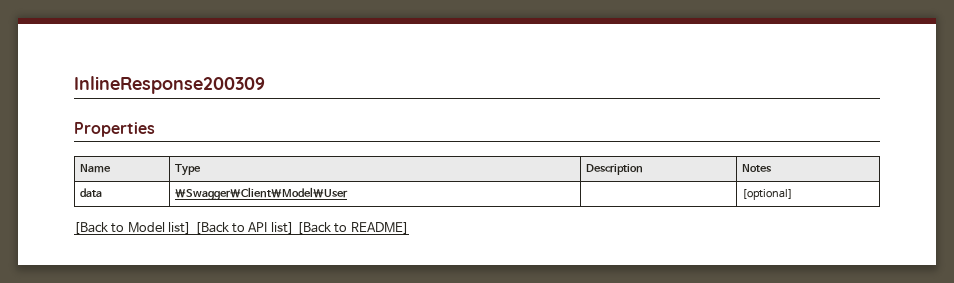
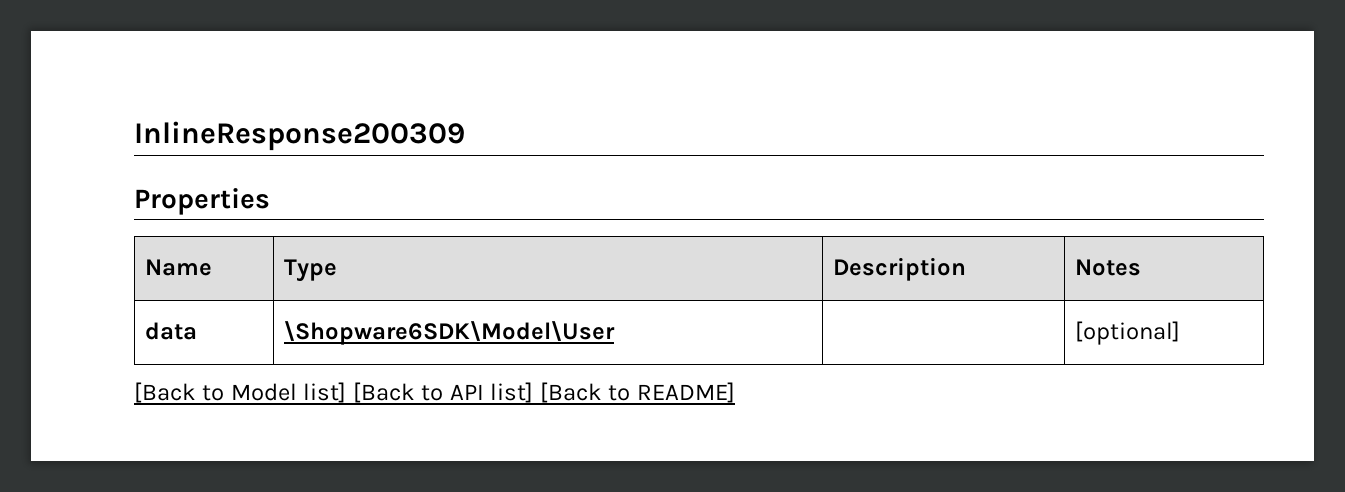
[175,187,349,200] \Swagger\Client\Model\User -> [283,321,615,345] \Shopware6SDK\Model\User

